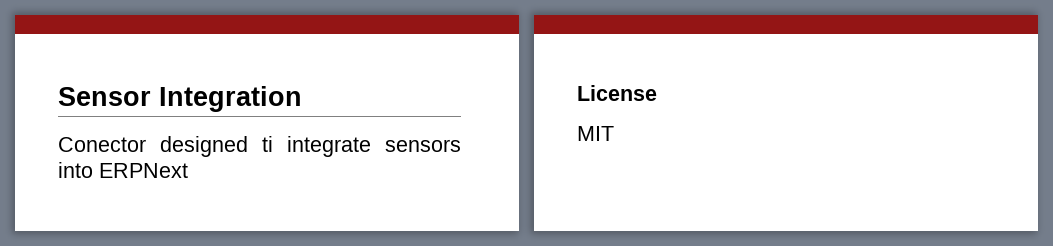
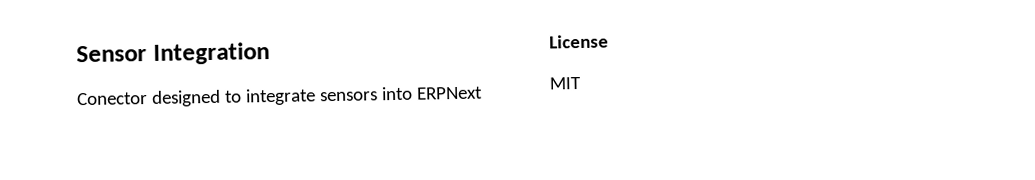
[262,136,273,152] ti -> [223,90,242,103] to

